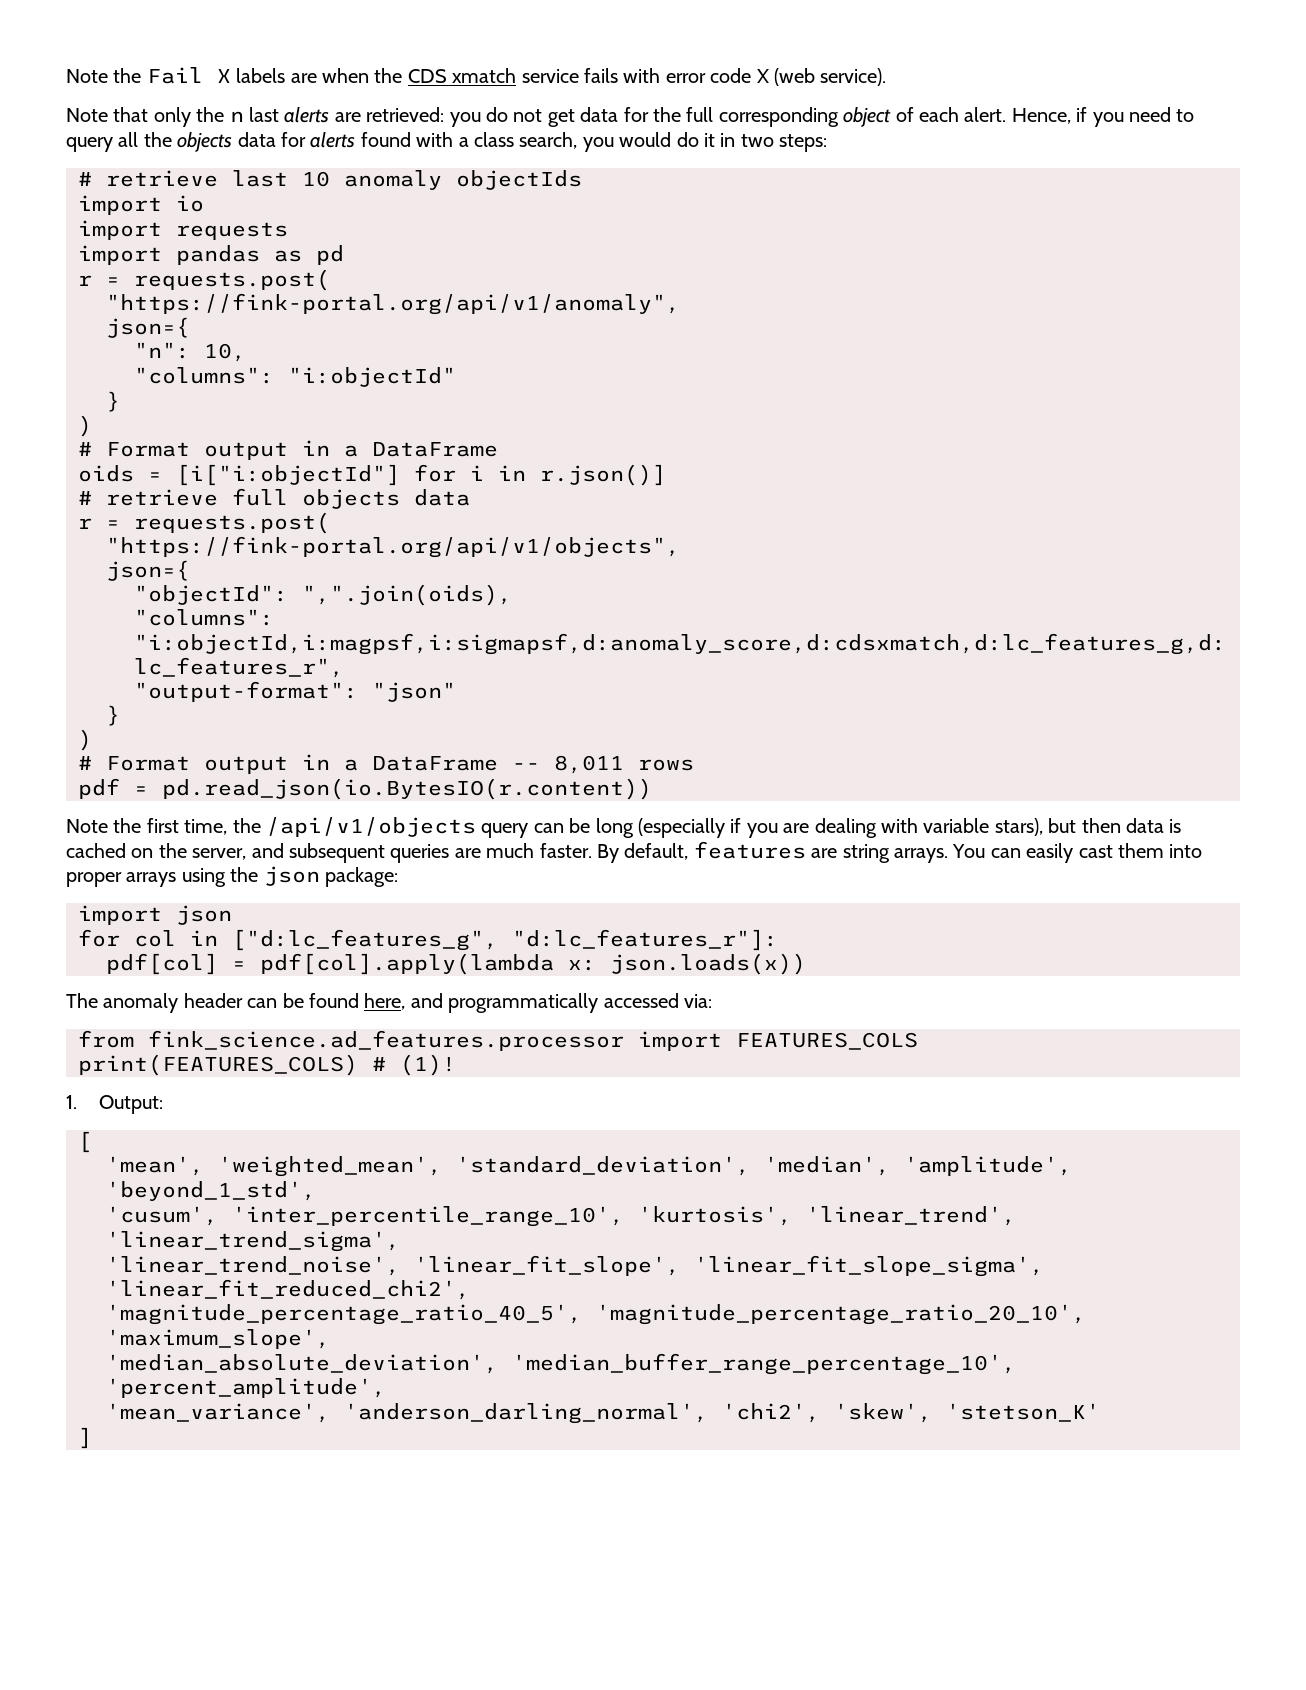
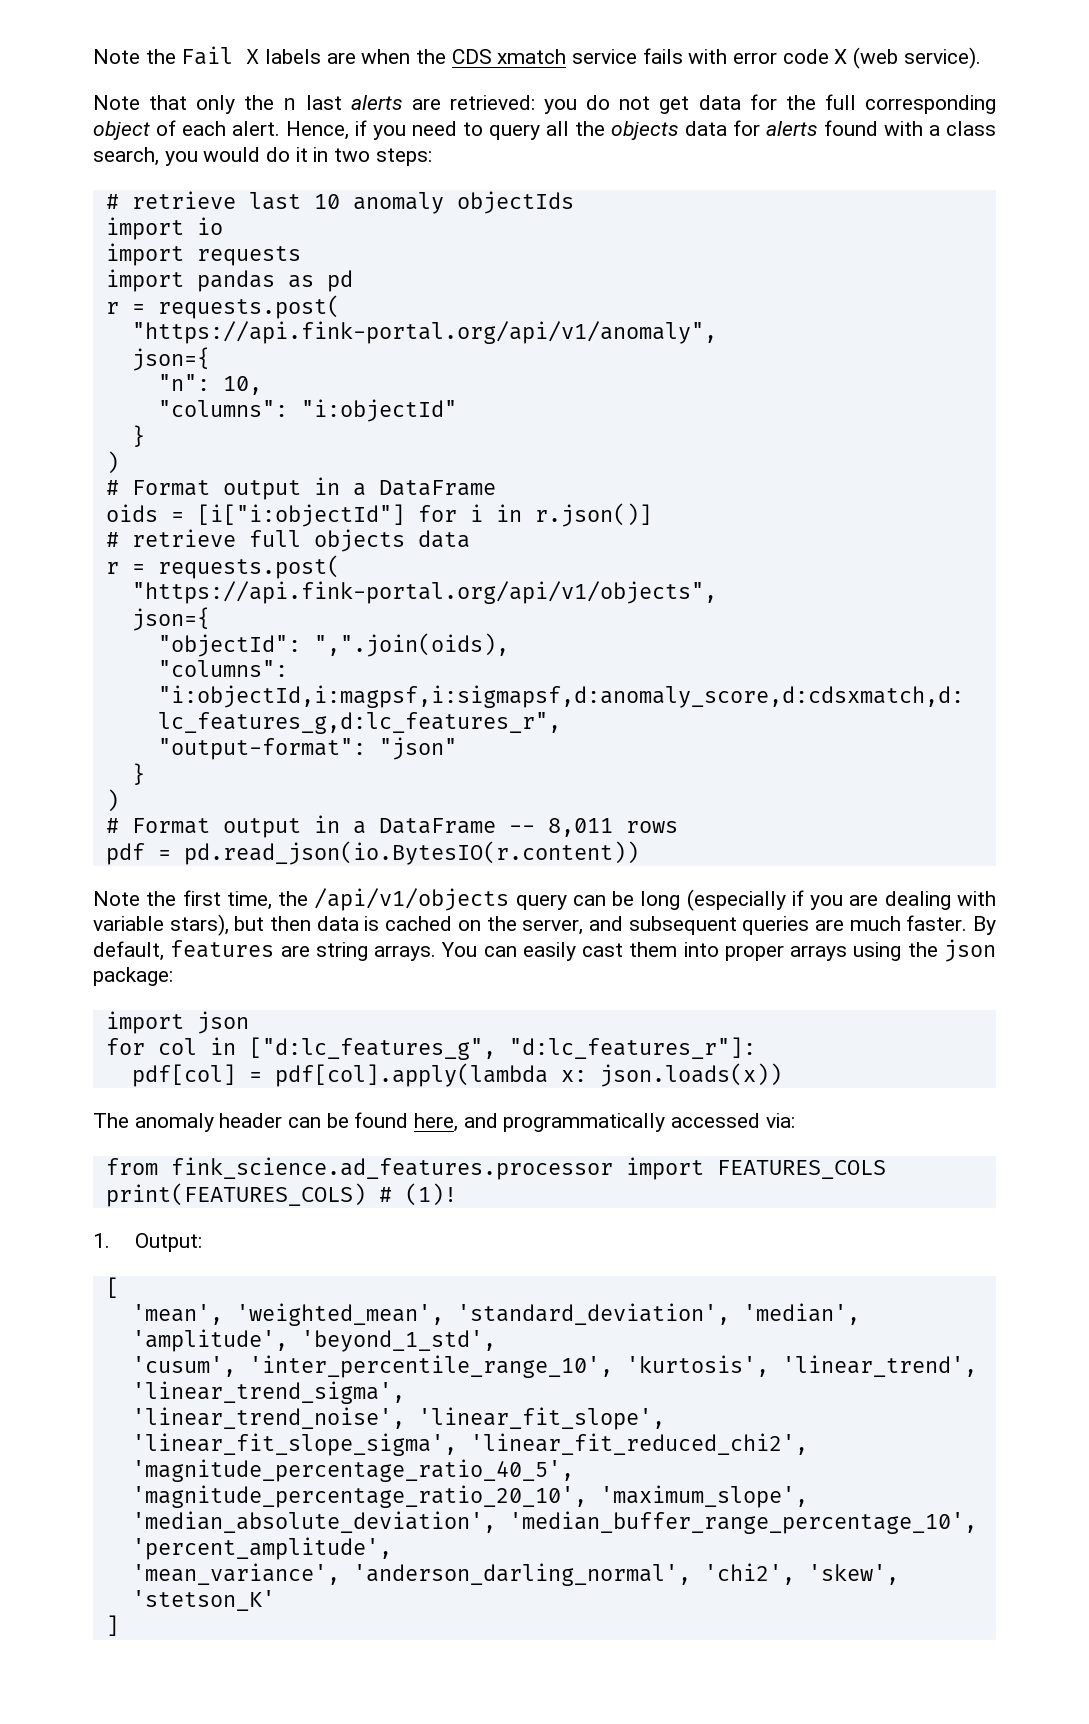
[106,293,680,315] "https://fink-portal.org/api/v1/anomaly", -> [131,321,717,344] "https://api.fink-portal.org/api/v1/anomaly",
[106,536,680,558] "https://fink-portal.org/api/v1/objects", -> [131,581,717,604] "https://api.fink-portal.org/api/v1/objects",

